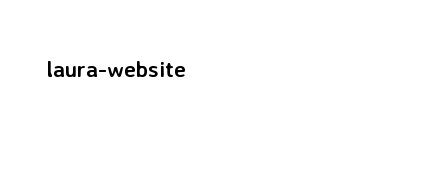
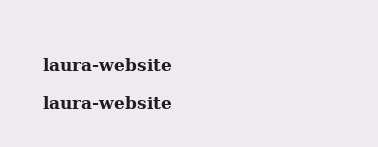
[46,61,186,77] laura-website -> [43,58,172,71] [43,96,172,109] laura-website // laura-website

